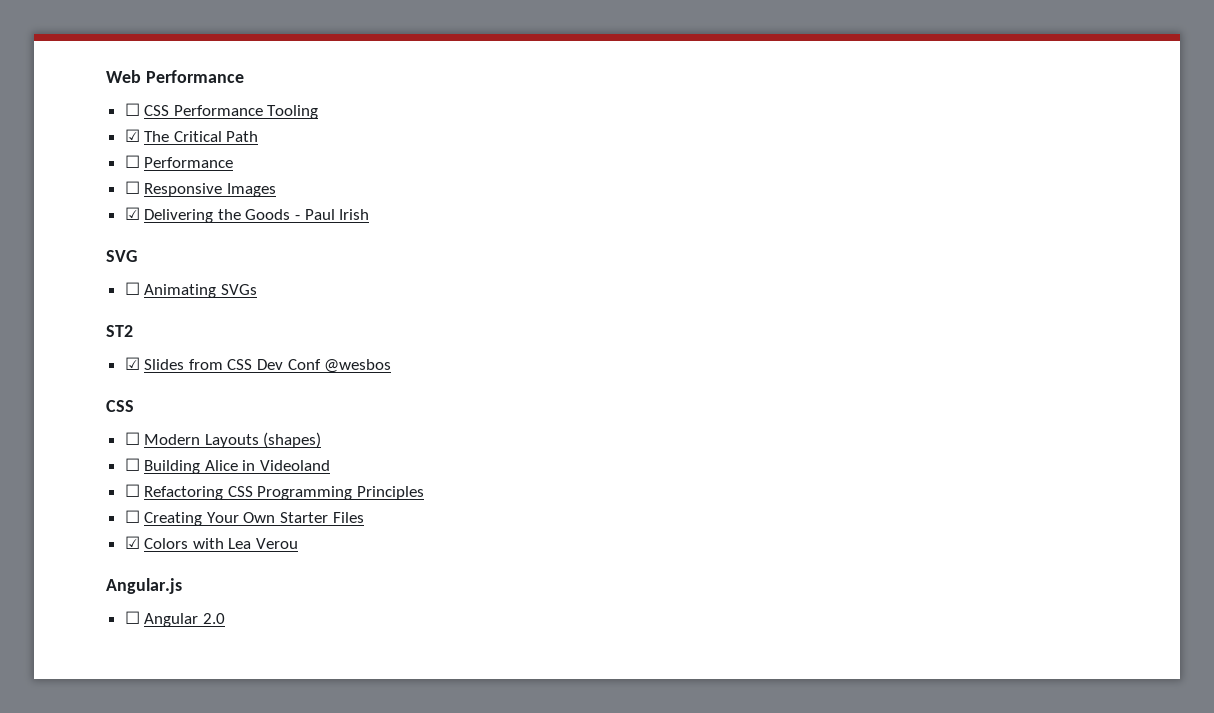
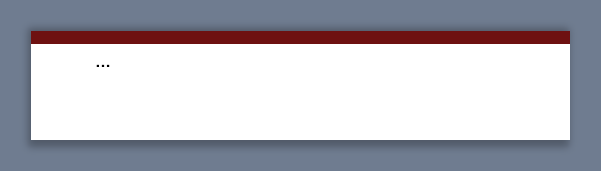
[106,70,244,83] [124,103,319,119] [124,129,259,142] [124,155,234,168] [124,181,276,197] [124,207,370,223] [106,250,137,262] [124,282,257,298] [106,325,133,337] [124,357,392,373] [106,400,134,412] [124,432,322,448] [124,458,331,474] [124,484,425,500] [124,510,364,526] [124,536,299,549] [106,578,182,594] [124,611,225,627] Web Performance // ☐ CSS Performance Tooling // ☑ The Critical Path // ☐ Performance // ☐ Responsive Images // ☑ Delivering the Goods - Paul Irish // SVG // ☐ Animating SVGs // ST2 // ☑ Slides from CSS Dev Conf @wesbos // CSS // ☐ Modern Layouts (shapes) // ☐ Building Alice in Videoland // ☐ Refactoring CSS Programming Principles // ☐ Creating Your Own Starter Files // ☑ Colors with Lea Verou // Angular.js // ☐ Angular 2.0 -> [95,64,111,67] …

